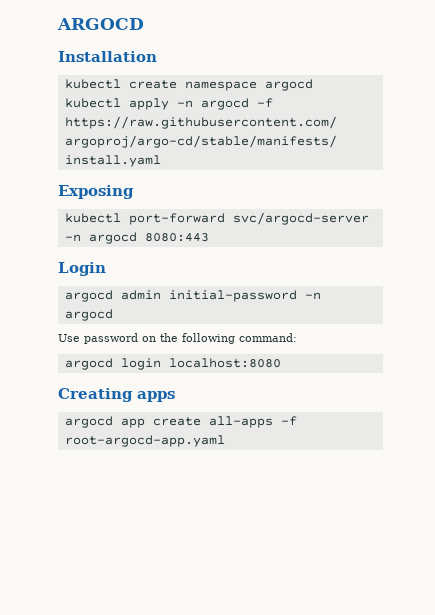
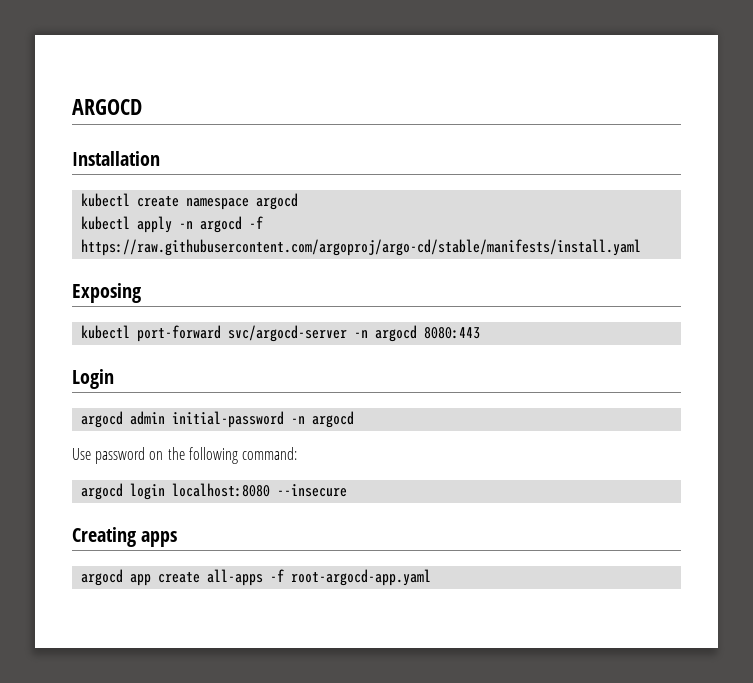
(281, 363) none -> [277,484,348,497] --insecure

